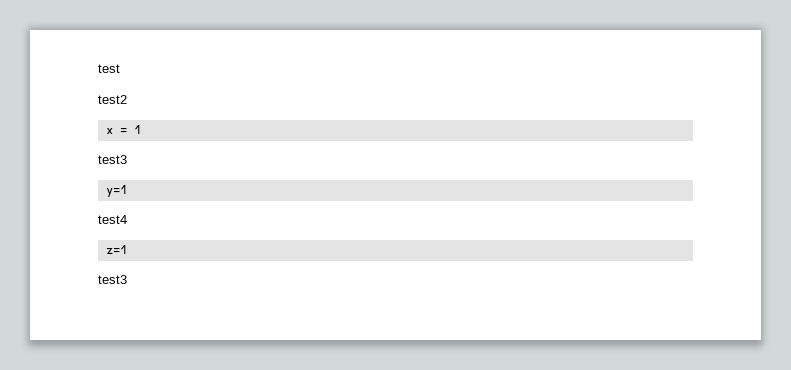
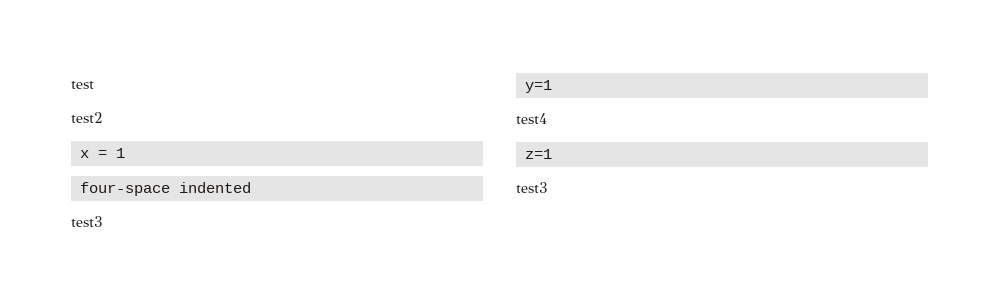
(141, 129) none -> [80,182,251,196] // four-space indented

